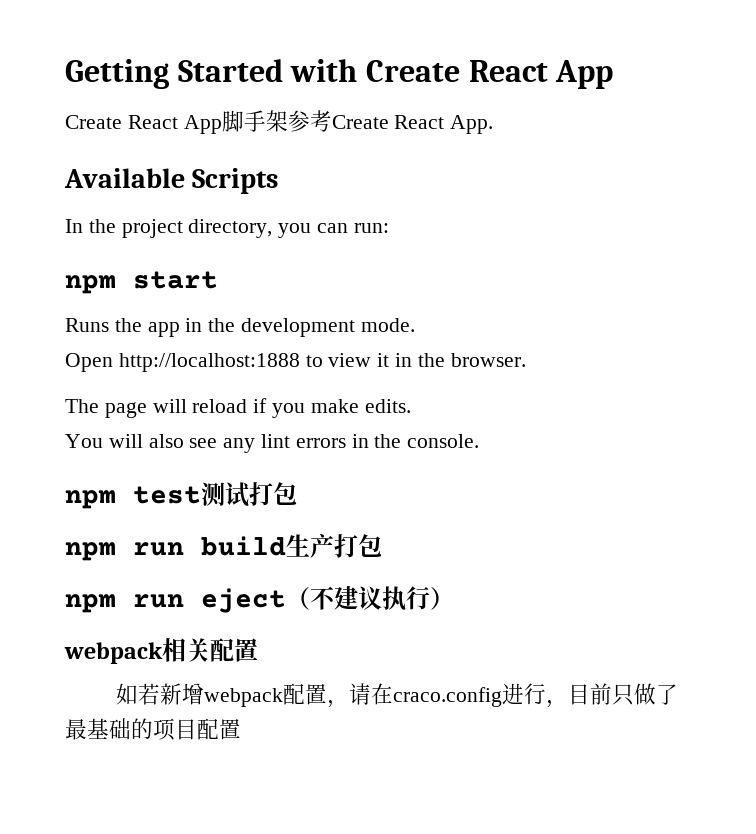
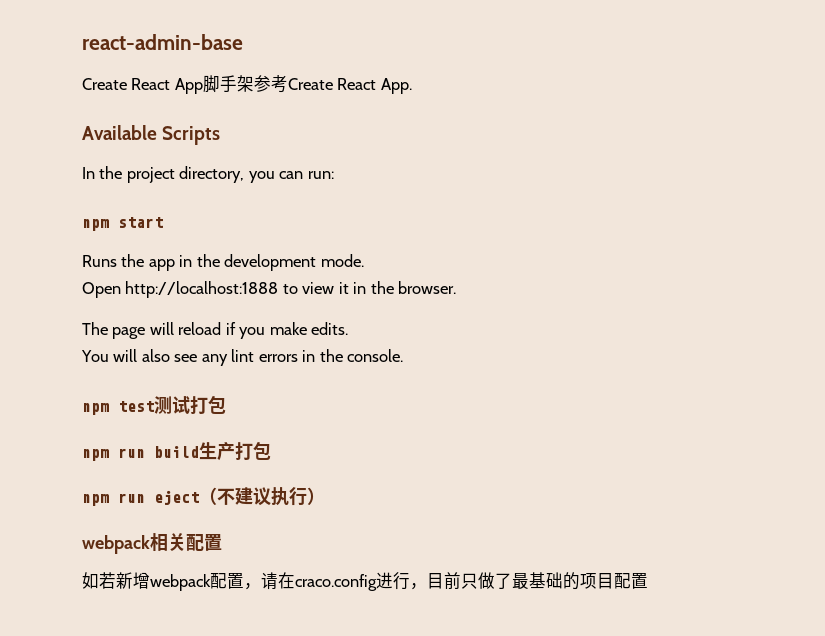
[65,59,614,89] Getting Started with Create React App -> [82,34,243,50] react-admin-base

